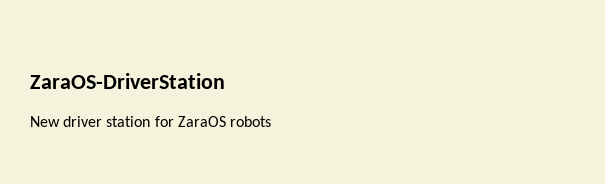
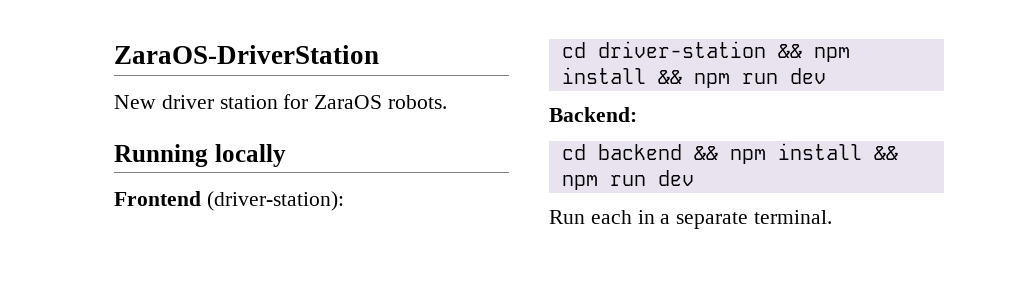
[229,116,271,127] robots -> [388,95,448,109] [114,144,286,167] [114,191,344,211] [561,41,850,62] [561,67,826,88] [549,107,637,122] [561,143,898,164] [561,170,694,190] [549,210,833,229] robots. // Running locally // Frontend (driver-station): // cd driver-station && npm install && npm run dev // Backend: // cd backend && npm install && npm run dev // Run each in a separate terminal.

